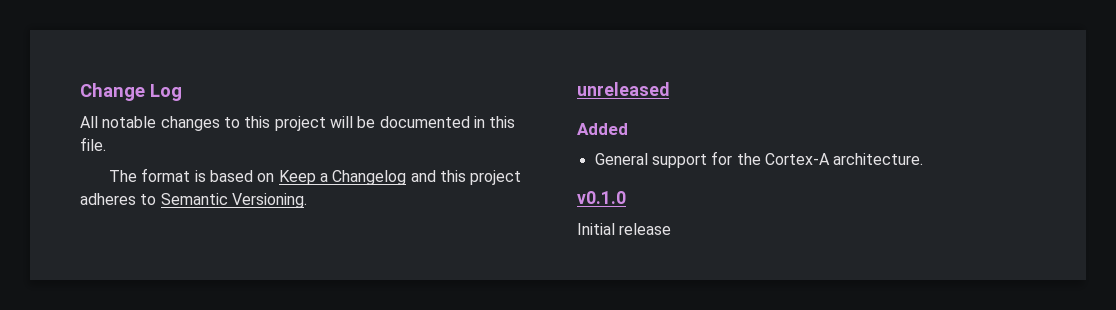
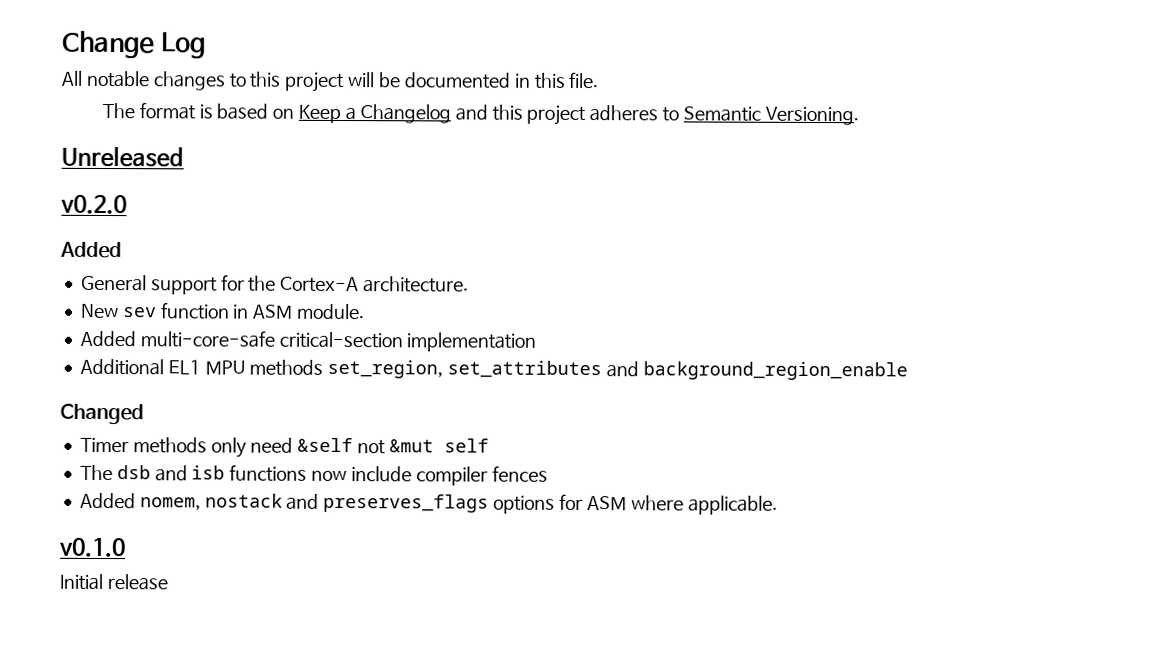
[577,82,669,96] unreleased -> [61,145,184,168] [60,194,127,215] Unreleased // v0.2.0
(924, 159) none -> [80,302,366,320] [79,330,537,352] [79,358,908,381] [60,403,144,425] [79,437,489,458] [79,464,548,486] [79,492,778,515] // New sev function in ASM module. // Added multi-core-safe critical-section implementation // Additional EL1 MPU methods set_region, set_attributes and background_region_enable // Changed // Timer methods only need &self not &mut self // The dsb and isb functions now include compiler fences // Added nomem, nostack and preserves_flags options for ASM where applicable.

